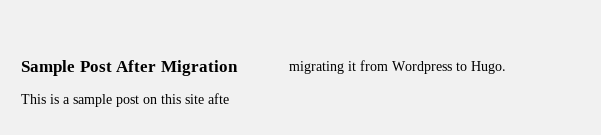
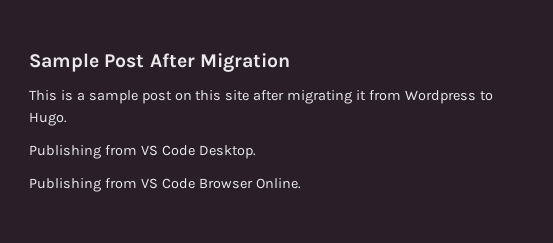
[208,93,229,104] afte -> [253,90,285,101] after
(506, 67) none -> [29,145,256,159] [29,178,301,192] // Publishing from VS Code Desktop. // Publishing from VS Code Browser Online.

